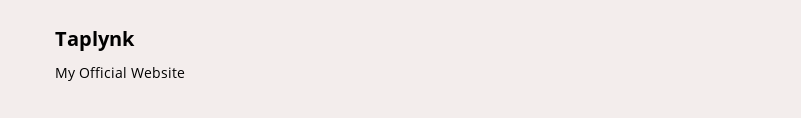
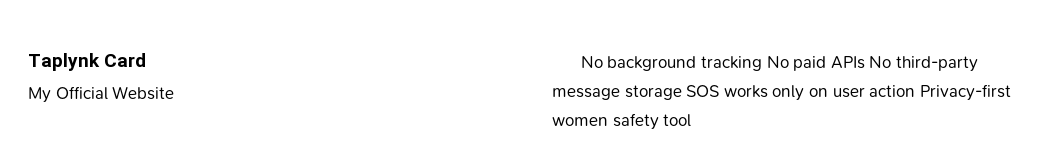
(135, 41) none -> [104,53,147,67] Card
(185, 72) none -> [580,56,978,72] [552,84,1011,101] [552,113,692,130] // No background tracking No paid APIs No third-party message storage SOS works only on user action Privacy-first women safety tool

